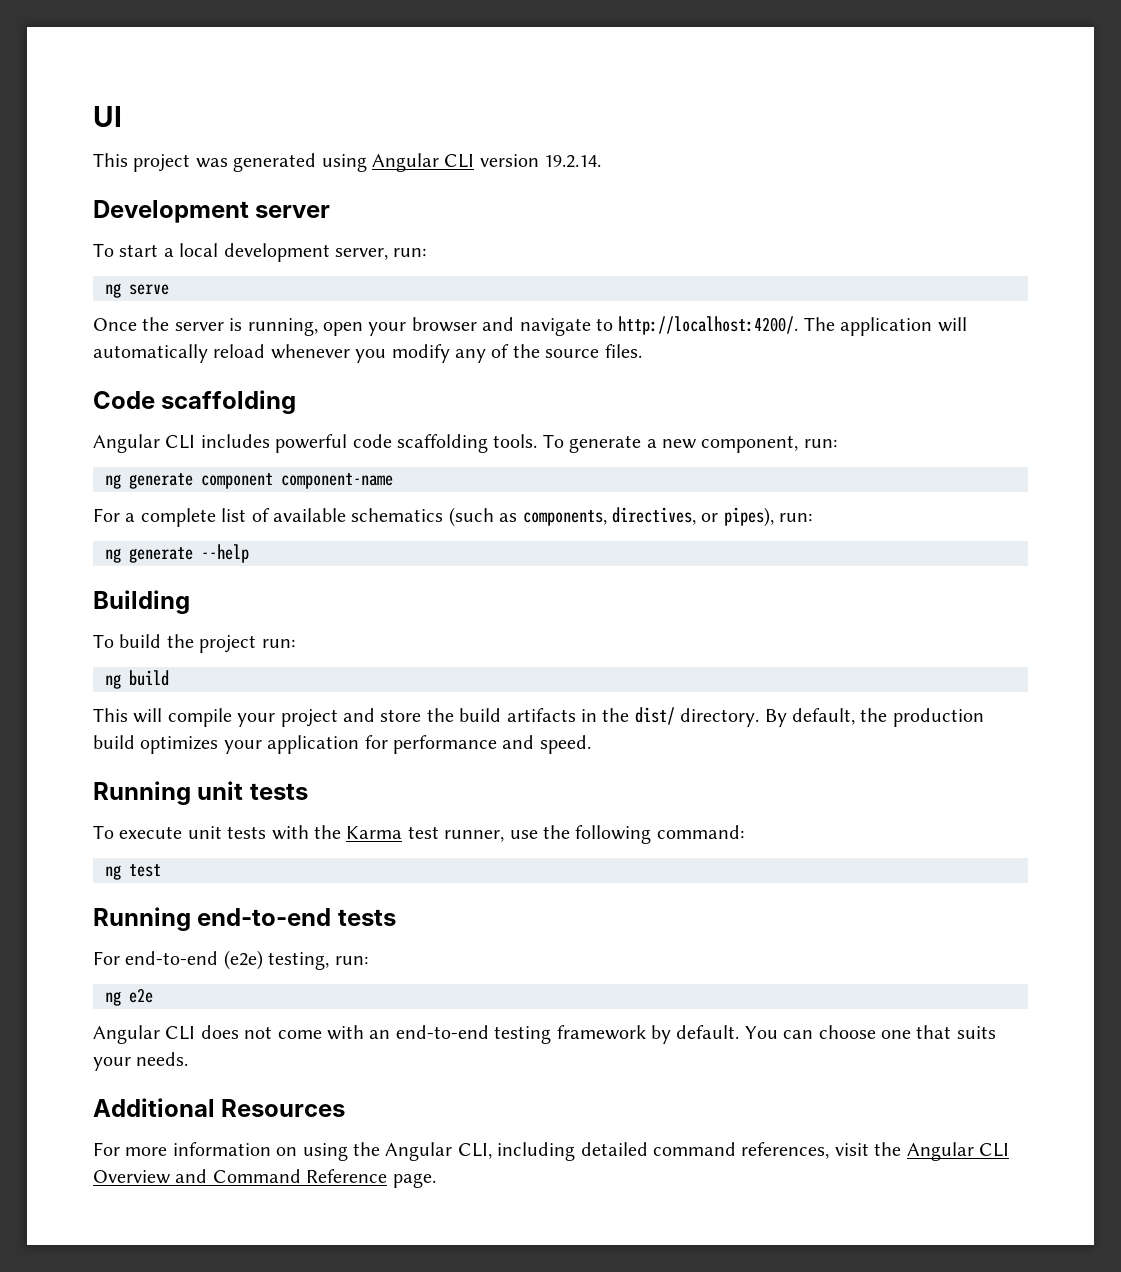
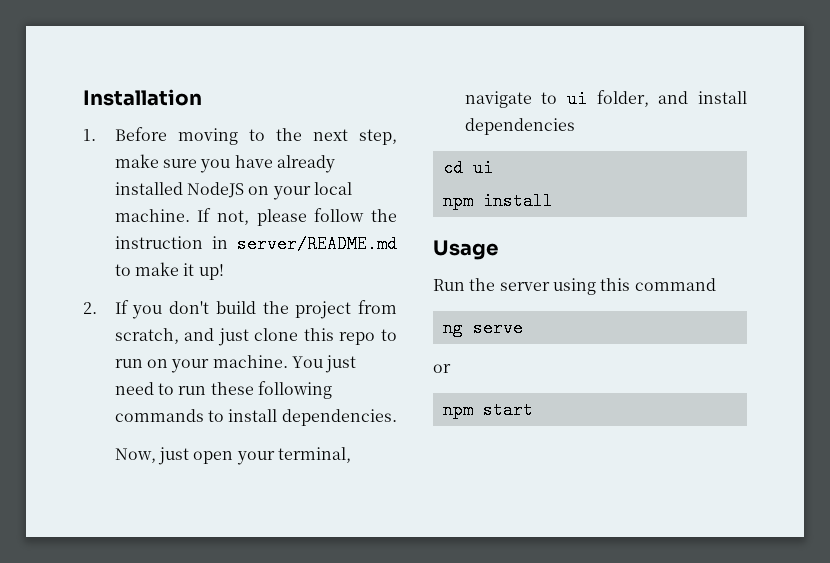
[93,106,122,127] [93,153,602,172] [93,200,331,223] [93,243,427,262] [105,283,169,298] [93,316,967,336] [93,344,642,363] [93,390,297,414] [93,434,837,453] [105,473,393,489] [93,507,813,527] [105,544,249,563] [93,590,190,614] [93,634,295,653] [105,670,169,689] [93,707,984,727] [93,735,591,754] [93,781,308,805] [93,825,744,844] [105,864,161,880] [93,907,396,931] [93,950,368,970] [105,988,153,1006] [93,1025,996,1044] [93,1052,189,1071] [93,1098,346,1117] [93,1142,1009,1161] [93,1169,436,1188] UI // This project was generated using Angular CLI version 19.2.14. // Development server // To start a local development server, run: // ng serve // Once the server is running, open your browser and navigate to http://localhost:4200/. The application will automatically reload whenever you modify any of the source files. // Code scaffolding // Angular CLI includes powerful code scaffolding tools. To generate a new component, run: // ng generate component component-name // For a complete list of available schematics (such as components, directives, or pipes), run: // ng generate --help // Building // To build the project run: // ng build // This will compile your project and store the build artifacts in the dist/ directory. By default, the production build optimizes your application for performance and speed. // Running unit tests // To execute unit tests with the Karma test runner, use the following command: // ng test // Running end-to-end tests // For end-to-end (e2e) testing, run: // ng e2e // Angular CLI does not come with an end-to-end testing framework by default. You can choose one that suits your needs. // Additional Resources // For more information on using the Angular CLI, including detailed command references, visit the Angular CLI Overview and Command Reference page. -> [83,89,202,106] [83,127,397,145] [114,154,335,173] [114,182,352,200] [114,208,397,226] [114,235,397,253] [114,262,224,280] [83,300,397,319] [114,328,397,346] [114,355,357,373] [114,381,332,399] [114,409,397,426] [114,447,351,465] [464,90,747,108] [464,118,575,135] [442,159,493,177] [442,192,553,210] [433,240,498,260] [433,278,716,295] [442,319,523,337] [433,364,451,373] [442,401,533,419] Installation // 1. Before moving to the next step, make sure you have already installed NodeJS on your local machine. If not, please follow the instruction in server/README.md to make it up! // 2. If you don't build the project from scratch, and just clone this repo to run on your machine. You just need to run these following commands to install dependencies. // Now, just open your terminal, navigate to ui folder, and install dependencies // cd ui // npm install // Usage // Run the server using this command // ng serve // or // npm start

